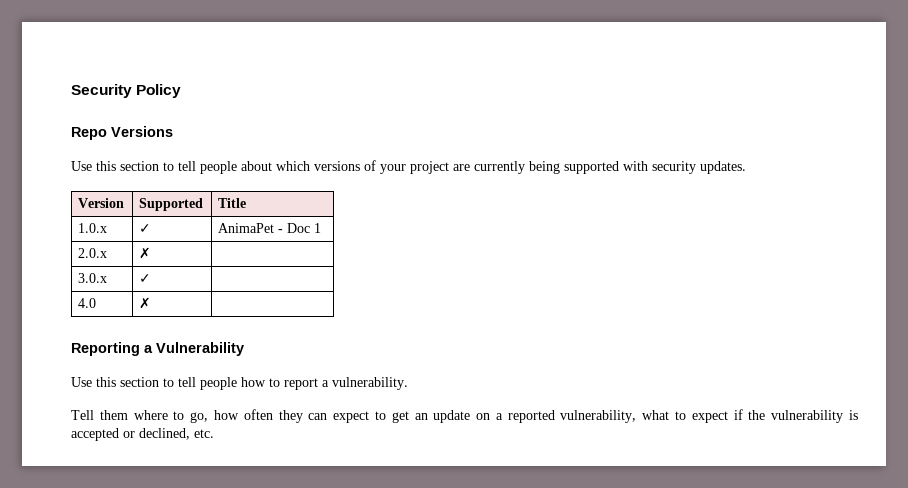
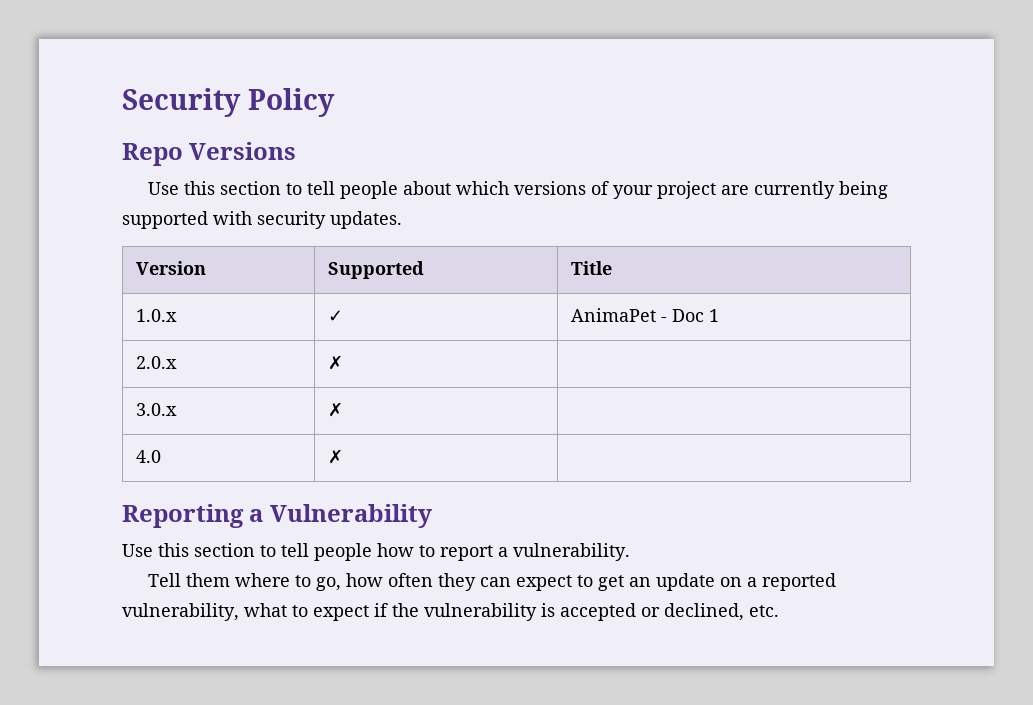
[139,274,152,283] ✓ -> [327,402,343,417] ✗

